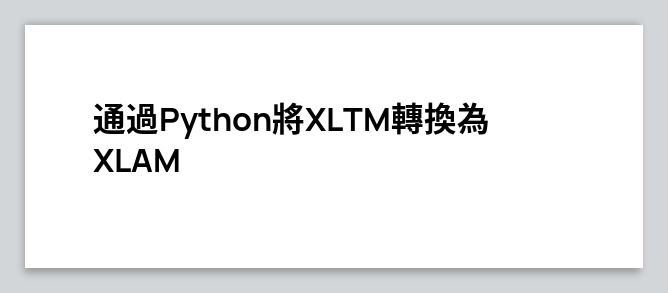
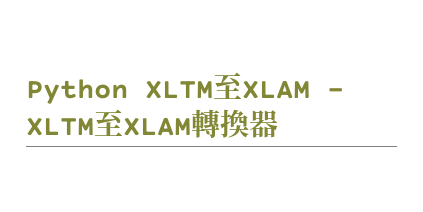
[93,102,490,139] [93,149,181,172] 通過Python將XLTM轉換為XLAM -> [26,72,344,104] [26,109,278,138] Python XLTM至XLAM - XLTM至XLAM轉換器

